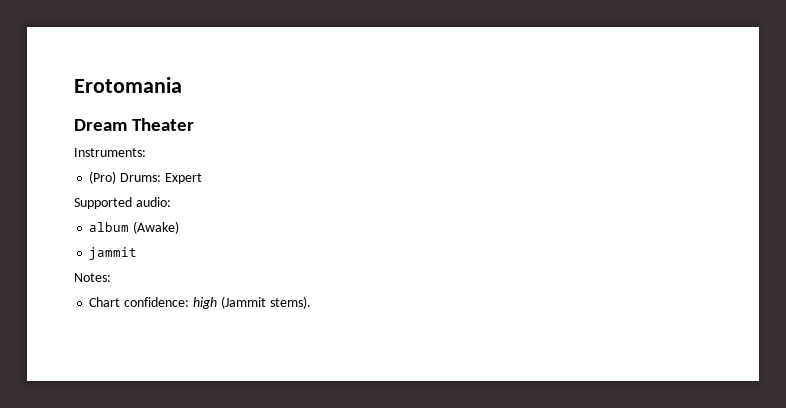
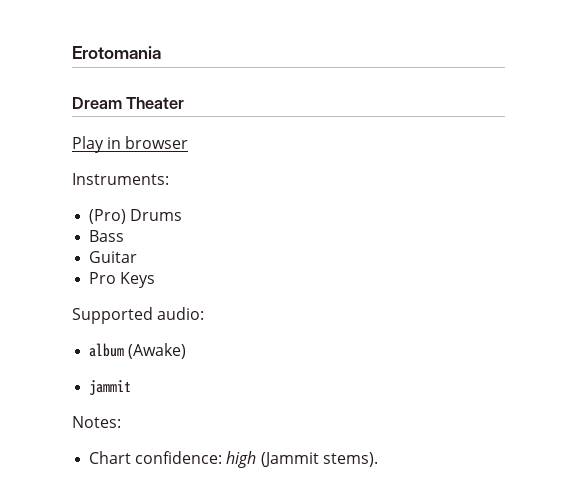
(195, 124) none -> [72,136,189,153] // Play in browser
[120,173,202,184] Drums: Expert -> [130,209,183,221] [89,230,125,242] [89,251,138,263] [89,272,156,288] Drums // Bass // Guitar // Pro Keys

